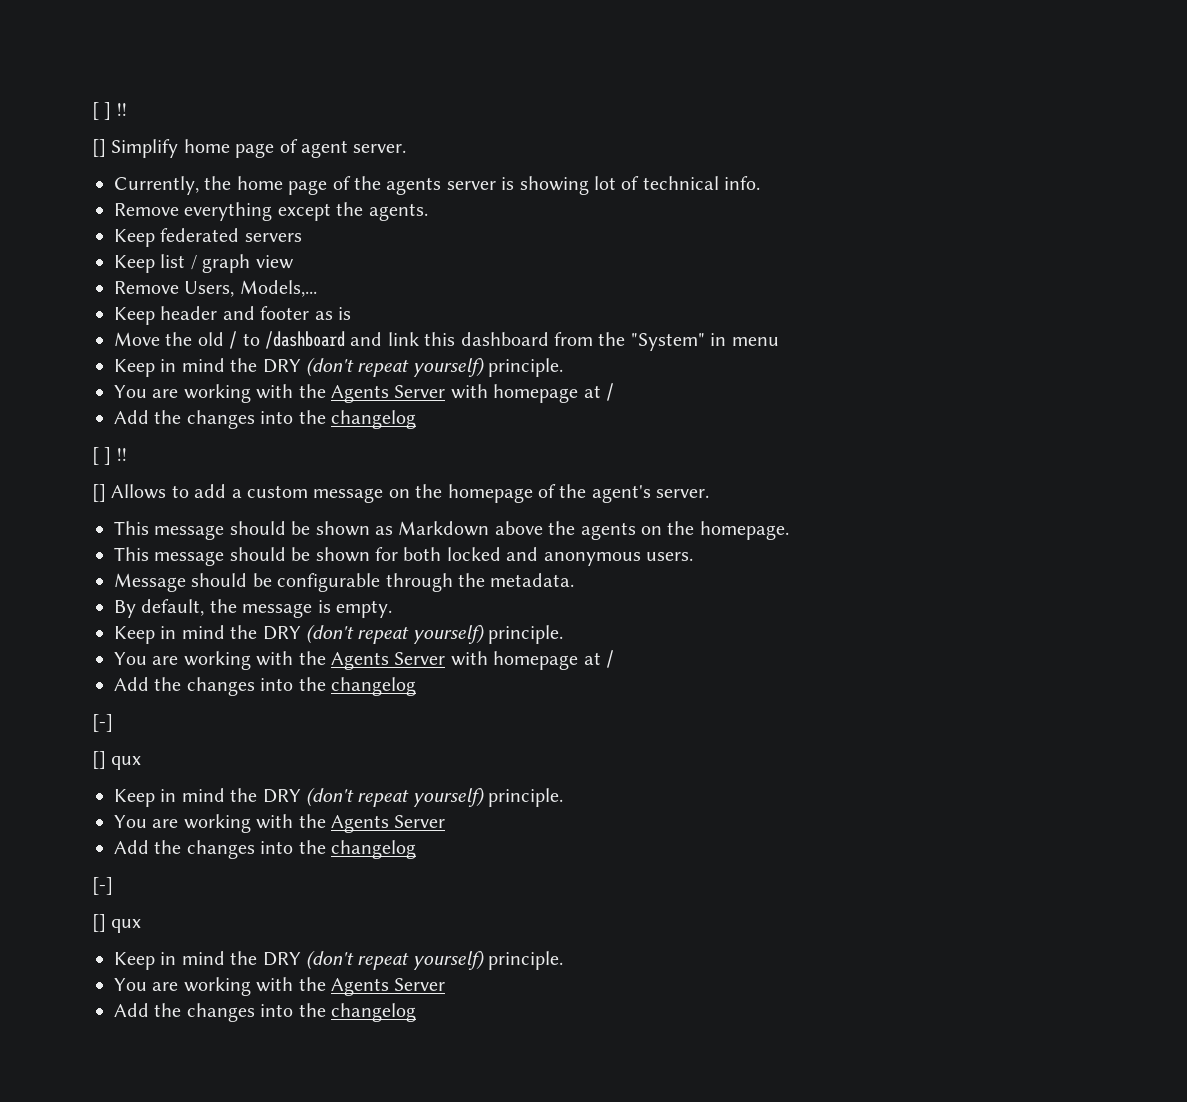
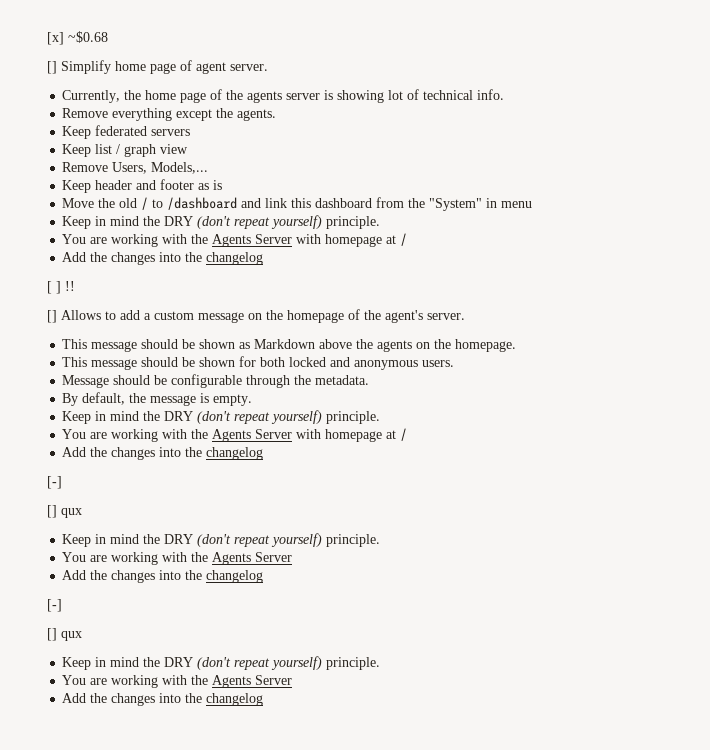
[92,102,127,120] [ ] !! -> [47,31,108,45] [x] ~$0.68

